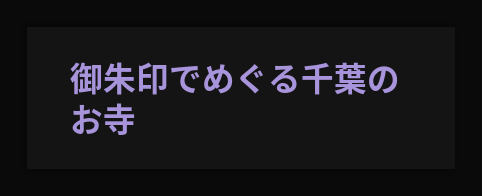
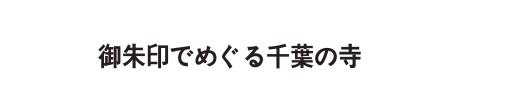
[70,104,103,134] お -> (338, 57) none

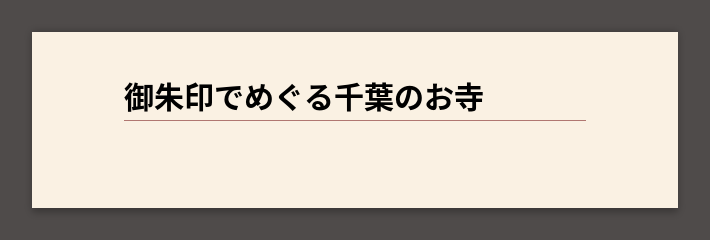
(338, 57) none -> [424,83,454,111] お

